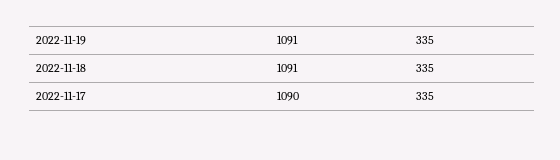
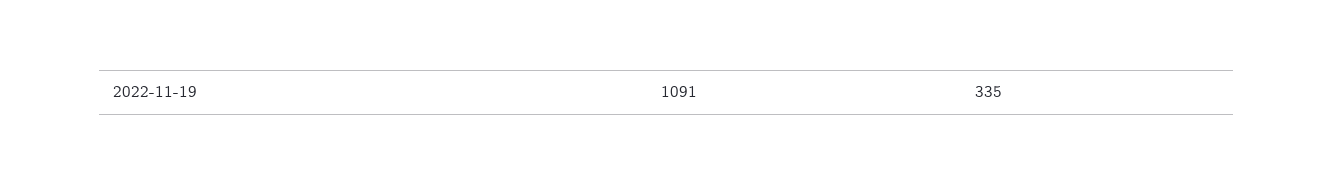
[36,63,87,72] [277,63,299,73] [416,64,435,72] [36,91,87,100] [277,91,300,101] [416,92,435,100] // 2022-11-18 | 1091 | 335 // 2022-11-17 | 1090 | 335 -> (1002, 91) none

